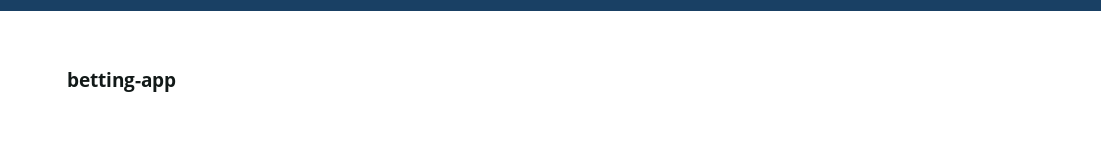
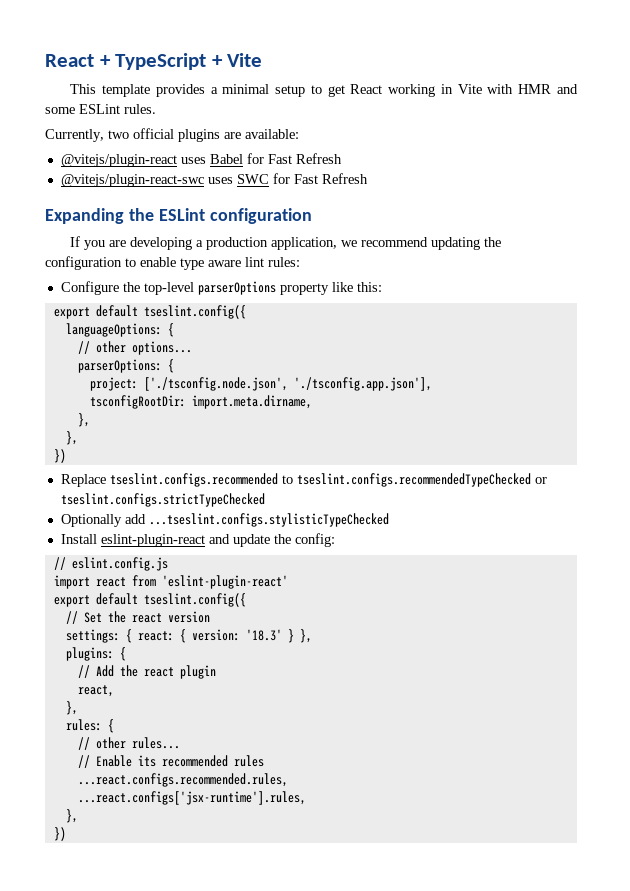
[67,72,176,92] betting-app -> [45,53,263,70] [70,84,578,97] [45,104,156,114] [45,128,299,142] [60,153,342,167] [60,173,368,187] [45,208,312,224] [70,236,502,250] [45,256,300,270] [60,281,382,295] [53,305,246,319] [65,323,174,337] [77,341,192,355] [77,359,174,373] [89,377,432,391] [89,395,312,409] [77,413,90,427] [65,431,78,445] [53,449,66,463] [60,473,547,487] [60,493,265,507] [60,513,389,527] [60,533,335,547] [53,557,168,571] [53,575,288,589] [53,593,246,607] [65,611,210,624] [65,629,312,643] [65,647,126,661] [77,665,216,679] [77,685,114,697] [65,701,78,715] [65,719,114,733] [77,737,180,750] [77,755,264,768] [77,773,288,787] [77,791,306,805] [65,809,78,823] [53,827,66,841] React + TypeScript + Vite // This template provides a minimal setup to get React working in Vite with HMR and some ESLint rules. // Currently, two official plugins are available: // @vitejs/plugin-react uses Babel for Fast Refresh // @vitejs/plugin-react-swc uses SWC for Fast Refresh // Expanding the ESLint configuration // If you are developing a production application, we recommend updating the configuration to enable type aware lint rules: // Configure the top-level parserOptions property like this: // export default tseslint.config({ // languageOptions: { // // other options... // parserOptions: { // project: ['./tsconfig.node.json', './tsconfig.app.json'], // tsconfigRootDir: import.meta.dirname, // }, // }, // }) // Replace tseslint.configs.recommended to tseslint.configs.recommendedTypeChecked or tseslint.configs.strictTypeChecked // Optionally add ...tseslint.configs.stylisticTypeChecked // Install eslint-plugin-react and update the config: // // eslint.config.js // import react from 'eslint-plugin-react' // export default tseslint.config({ // // Set the react version // settings: { react: { version: '18.3' } }, // plugins: { // // Add the react plugin // react, // }, // rules: { // // other rules... // // Enable its recommended rules // ...react.configs.recommended.rules, // ...react.configs['jsx-runtime'].rules, // }, // })

